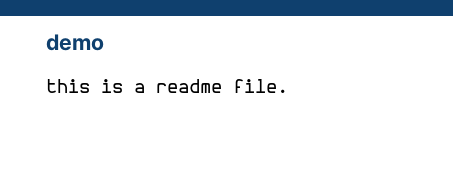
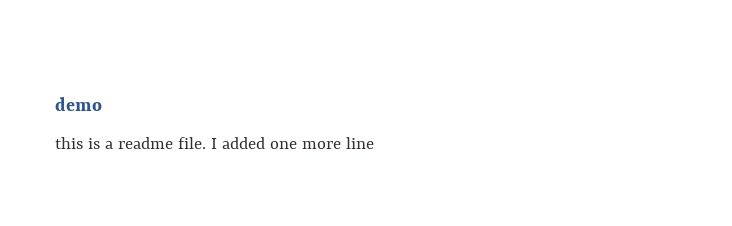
(288, 86) none -> [210,137,374,149] I added one more line

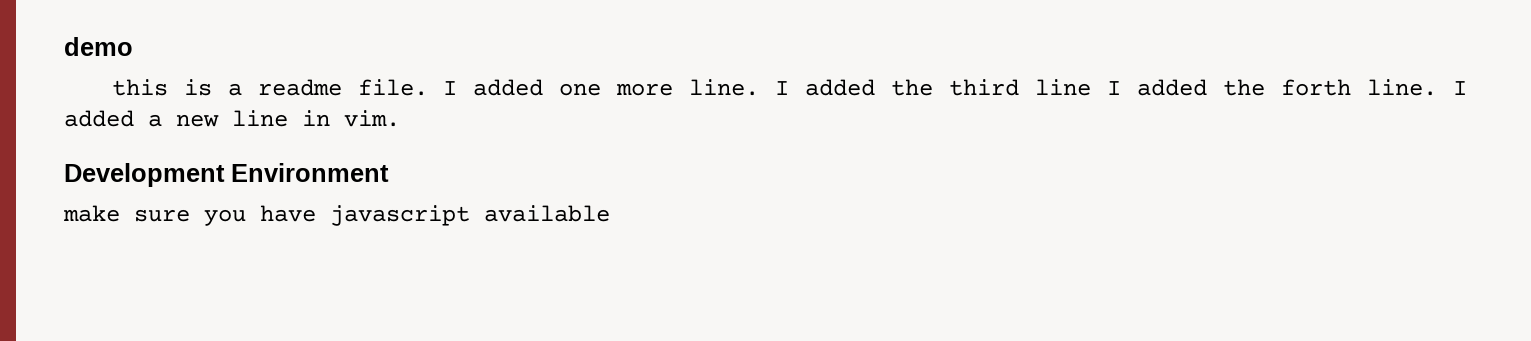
[345,137,374,149] line -> [689,79,1467,96] [64,110,400,127] [64,163,389,187] [63,205,610,226] line. I added the third line I added the forth line. I added a new line in vim. // Development Environment // make sure you have javascript available

